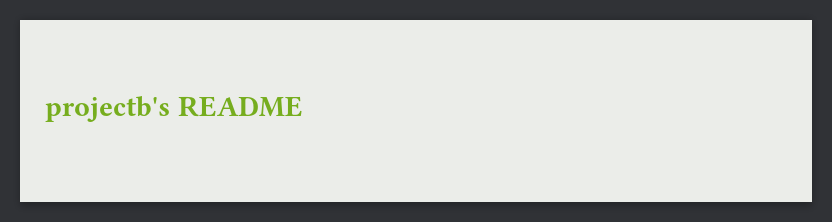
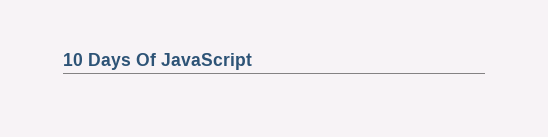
[45,96,303,122] projectb's README -> [63,53,252,70] 10 Days Of JavaScript

